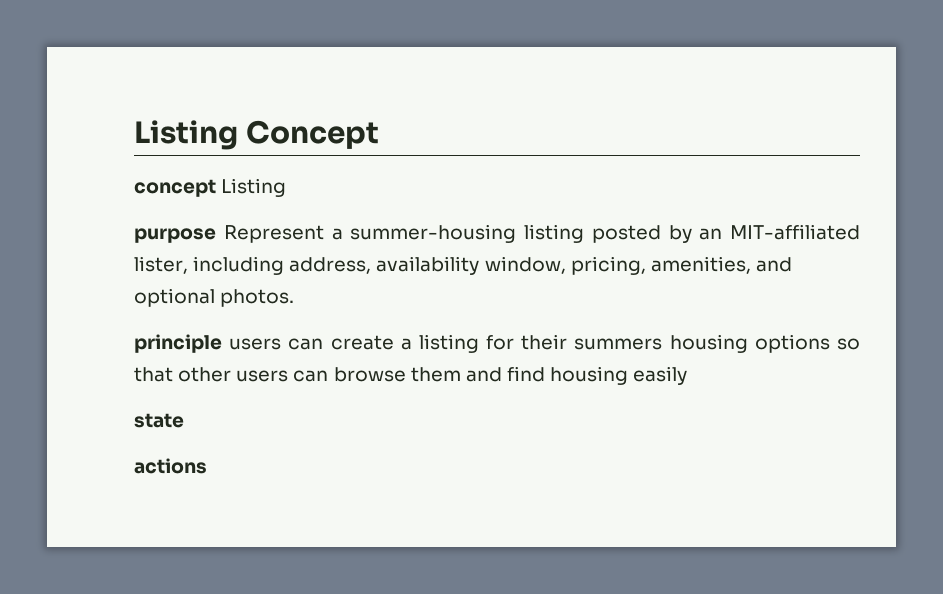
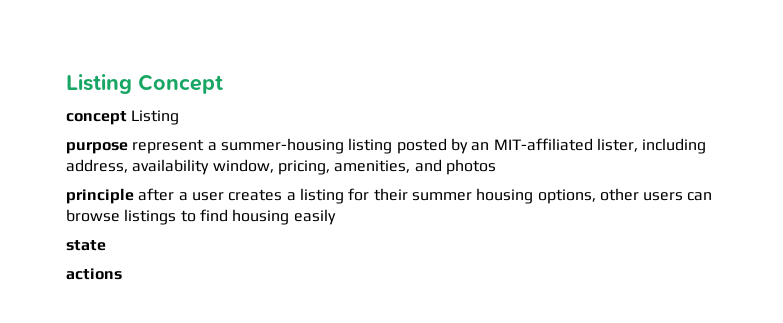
[223,225,324,243] Represent -> [132,139,205,154] represent
[134,288,295,307] optional photos. -> [445,159,496,175] photos
[229,334,861,353] [134,367,173,382] users can create a listing for their summers housing options so that -> [138,188,596,204] after a user creates a listing for their summer housing options,
[410,367,502,382] them and -> [124,209,196,225] listings to

